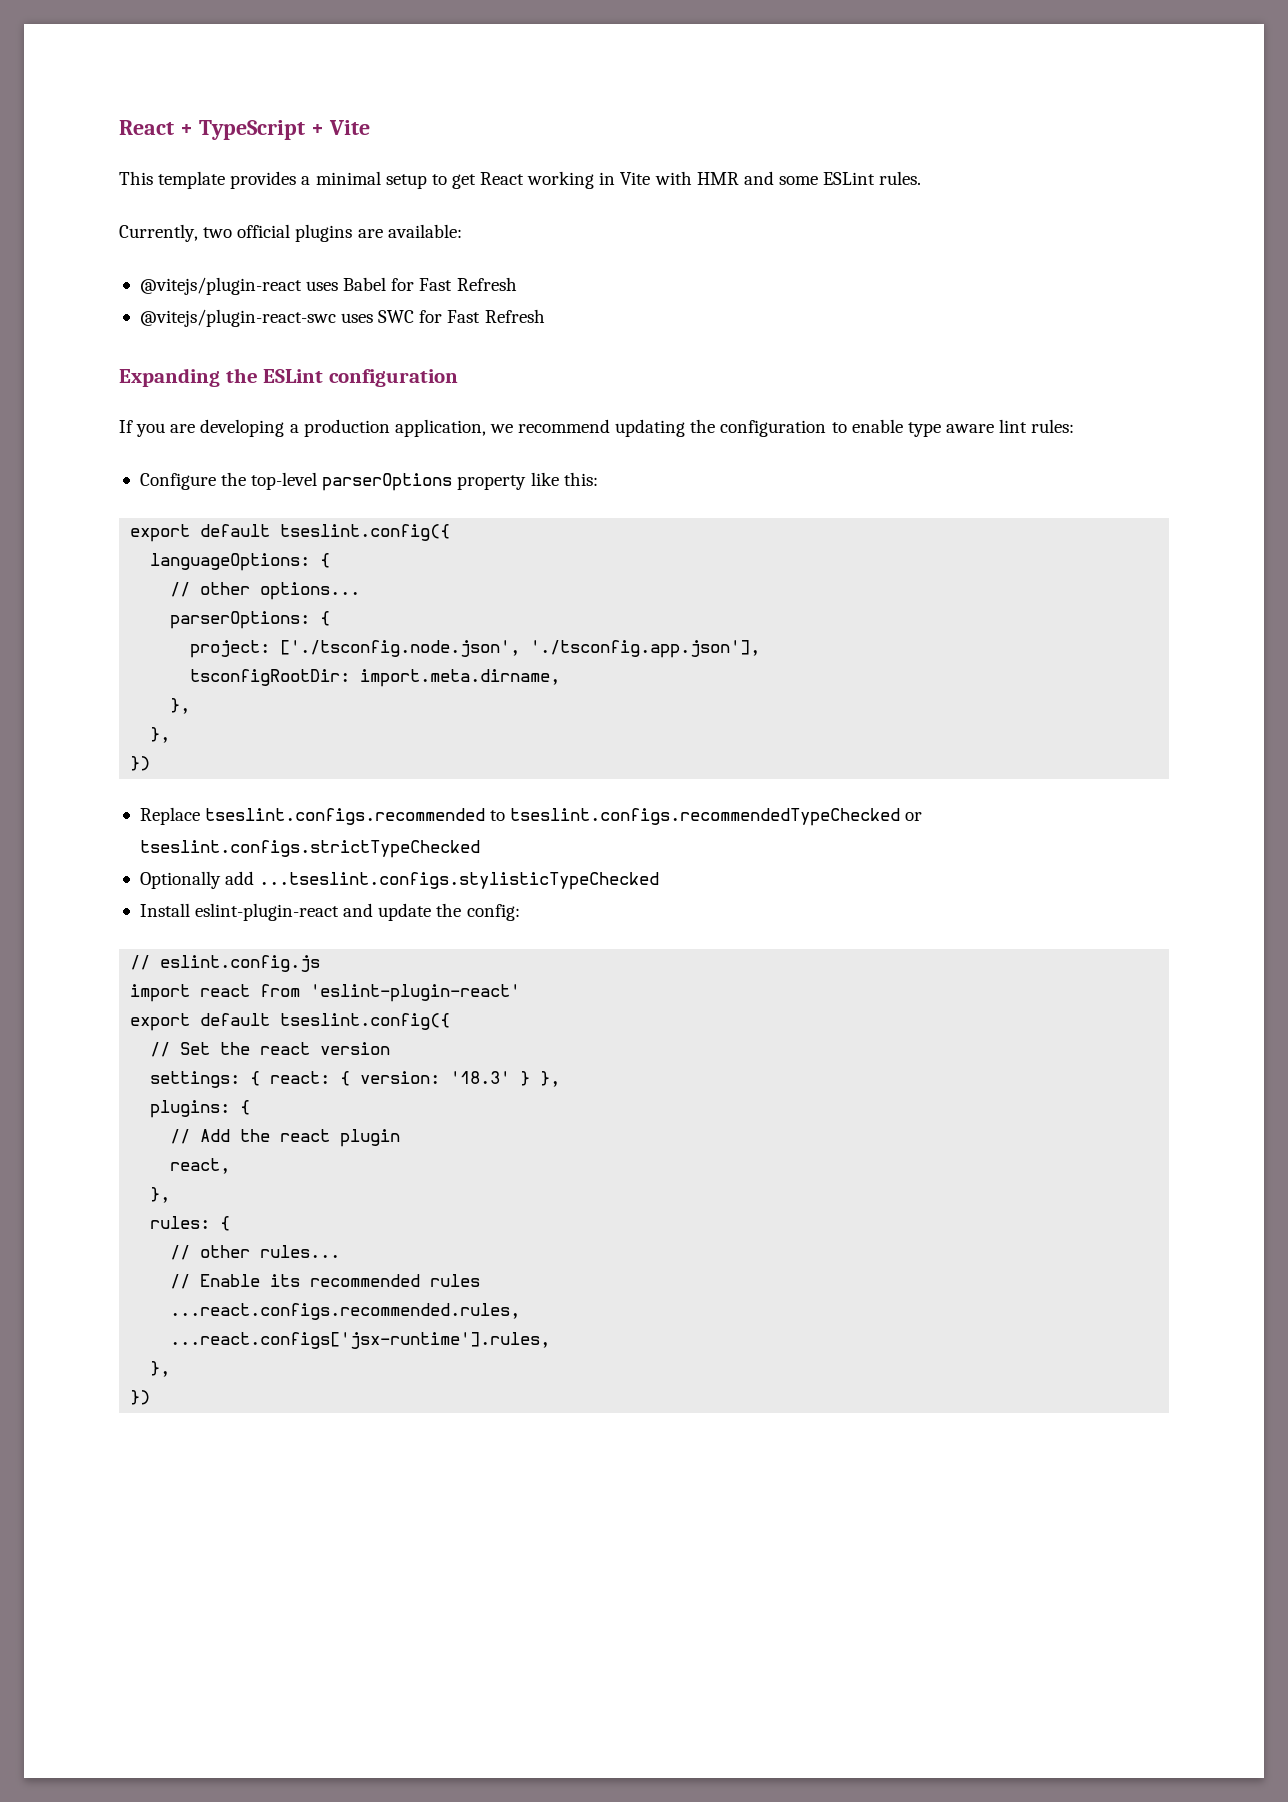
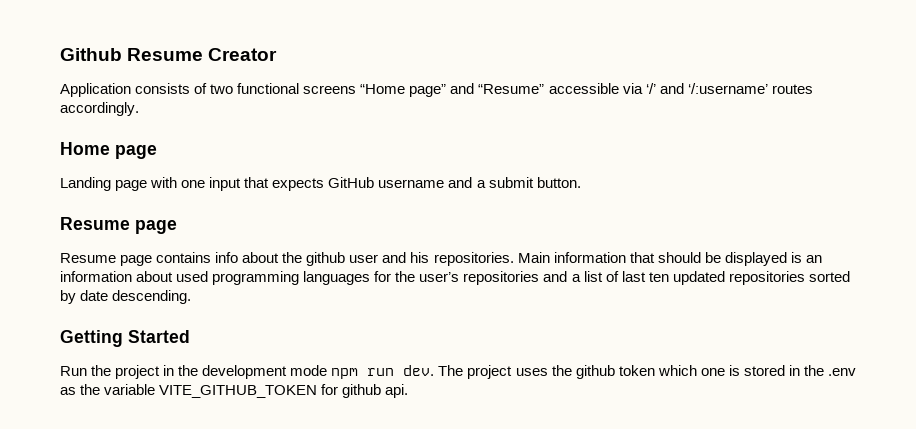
[119,120,370,140] [119,171,922,189] [119,224,462,242] [139,277,517,295] [139,309,545,327] [119,368,459,387] [119,419,1075,437] [139,472,598,491] [130,524,451,542] [150,553,331,571] [170,582,361,600] [170,611,331,629] [190,640,761,658] [190,669,561,687] [170,698,191,714] [150,727,171,743] [130,756,151,771] [139,807,923,826] [139,840,480,858] [139,871,660,890] [139,903,520,921] [130,955,321,972] [130,984,521,1002] [130,1013,451,1031] [150,1042,391,1057] [150,1071,561,1088] [150,1100,251,1118] [170,1129,401,1147] [170,1158,231,1174] [150,1187,171,1203] [150,1216,231,1231] [170,1245,341,1260] [170,1274,481,1289] [170,1303,521,1320] [170,1332,551,1349] [150,1361,171,1377] [130,1390,151,1405] React + TypeScript + Vite // This template provides a minimal setup to get React working in Vite with HMR and some ESLint rules. // Currently, two official plugins are available: // @vitejs/plugin-react uses Babel for Fast Refresh // @vitejs/plugin-react-swc uses SWC for Fast Refresh // Expanding the ESLint configuration // If you are developing a production application, we recommend updating the configuration to enable type aware lint rules: // Configure the top-level parserOptions property like this: // export default tseslint.config({ // languageOptions: { // // other options... // parserOptions: { // project: ['./tsconfig.node.json', './tsconfig.app.json'], // tsconfigRootDir: import.meta.dirname, // }, // }, // }) // Replace tseslint.configs.recommended to tseslint.configs.recommendedTypeChecked or tseslint.configs.strictTypeChecked // Optionally add ...tseslint.configs.stylisticTypeChecked // Install eslint-plugin-react and update the config: // // eslint.config.js // import react from 'eslint-plugin-react' // export default tseslint.config({ // // Set the react version // settings: { react: { version: '18.3' } }, // plugins: { // // Add the react plugin // react, // }, // rules: { // // other rules... // // Enable its recommended rules // ...react.configs.recommended.rules, // ...react.configs['jsx-runtime'].rules, // }, // }) -> [60,48,278,61] [60,83,813,97] [60,102,139,116] [60,142,157,159] [60,177,581,191] [60,217,177,234] [60,252,822,266] [60,271,850,285] [60,290,192,304] [60,330,190,347] [60,365,856,379] [60,384,409,398] Github Resume Creator // Application consists of two functional screens “Home page” and “Resume” accessible via ‘/’ and ‘/:username’ routes accordingly. // Home page // Landing page with one input that expects GitHub username and a submit button. // Resume page // Resume page contains info about the github user and his repositories. Main information that should be displayed is an information about used programming languages for the user’s repositories and a list of last ten updated repositories sorted by date descending. // Getting Started // Run the project in the development mode npm run dev. The project uses the github token which one is stored in the .env as the variable VITE_GITHUB_TOKEN for github api.

